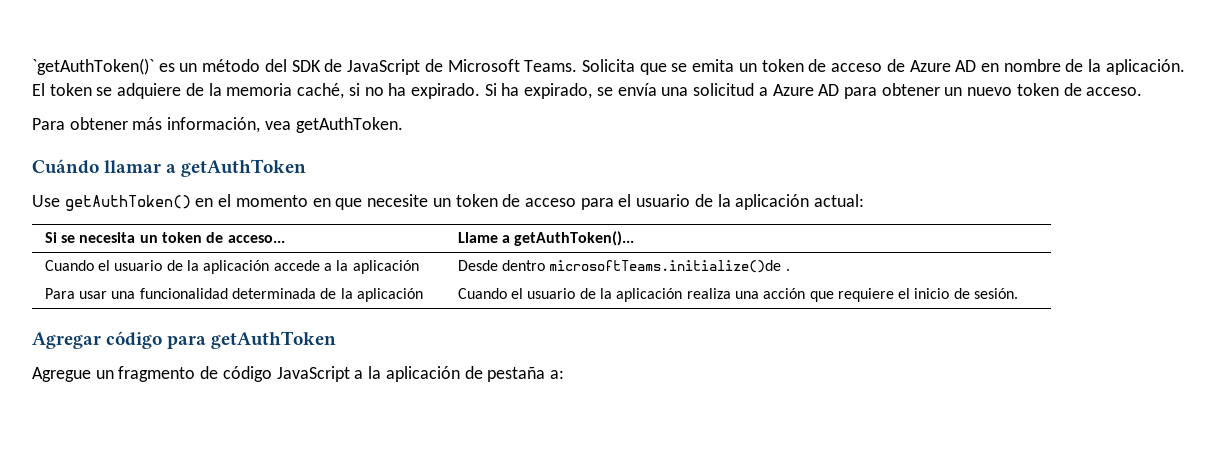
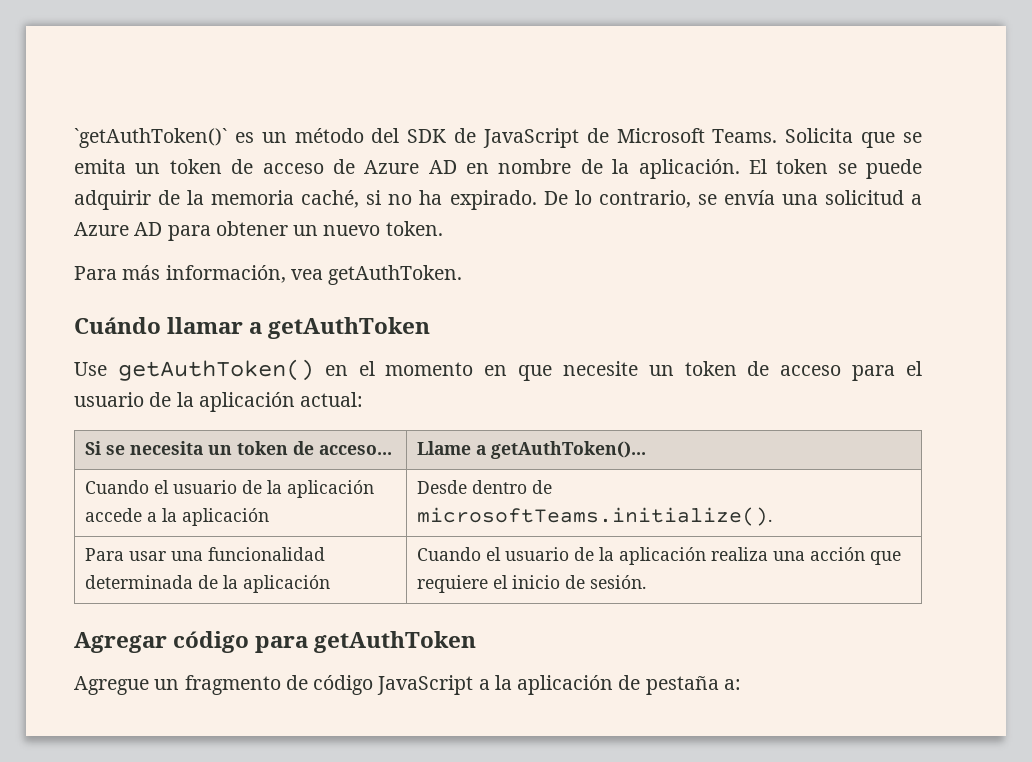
[117,83,182,99] adquiere -> [866,159,922,179] [74,190,151,210] puede adquirir
[484,83,593,99] Si ha expirado, -> [543,190,691,208] De lo contrario,
[1016,83,1143,96] [32,117,128,130] token de acceso. // Para obtener -> [385,221,443,236] [74,266,117,280] token. // Para
[549,260,790,273] microsoftTeams.initialize()de . -> [532,480,553,494] [417,507,773,526] de microsoftTeams.initialize().

